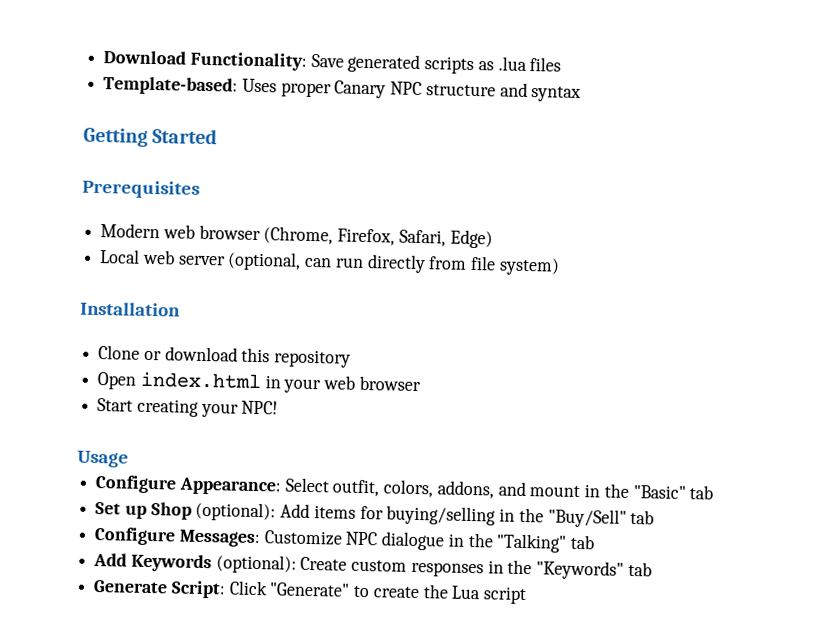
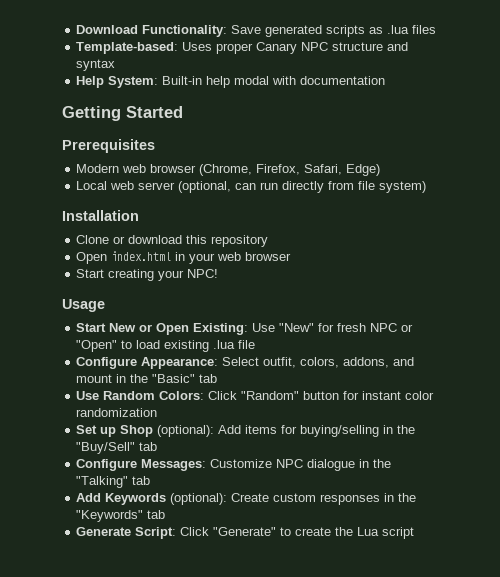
(582, 94) none -> [76,76,386,88] // Help System: Built-in help modal with documentation
(129, 459) none -> [76,323,414,335] [76,340,256,352] // Start New or Open Existing: Use "New" for fresh NPC or "Open" to load existing .lua file
(714, 492) none -> [76,391,435,400] [76,408,158,417] // Use Random Colors: Click "Random" button for instant color randomization

